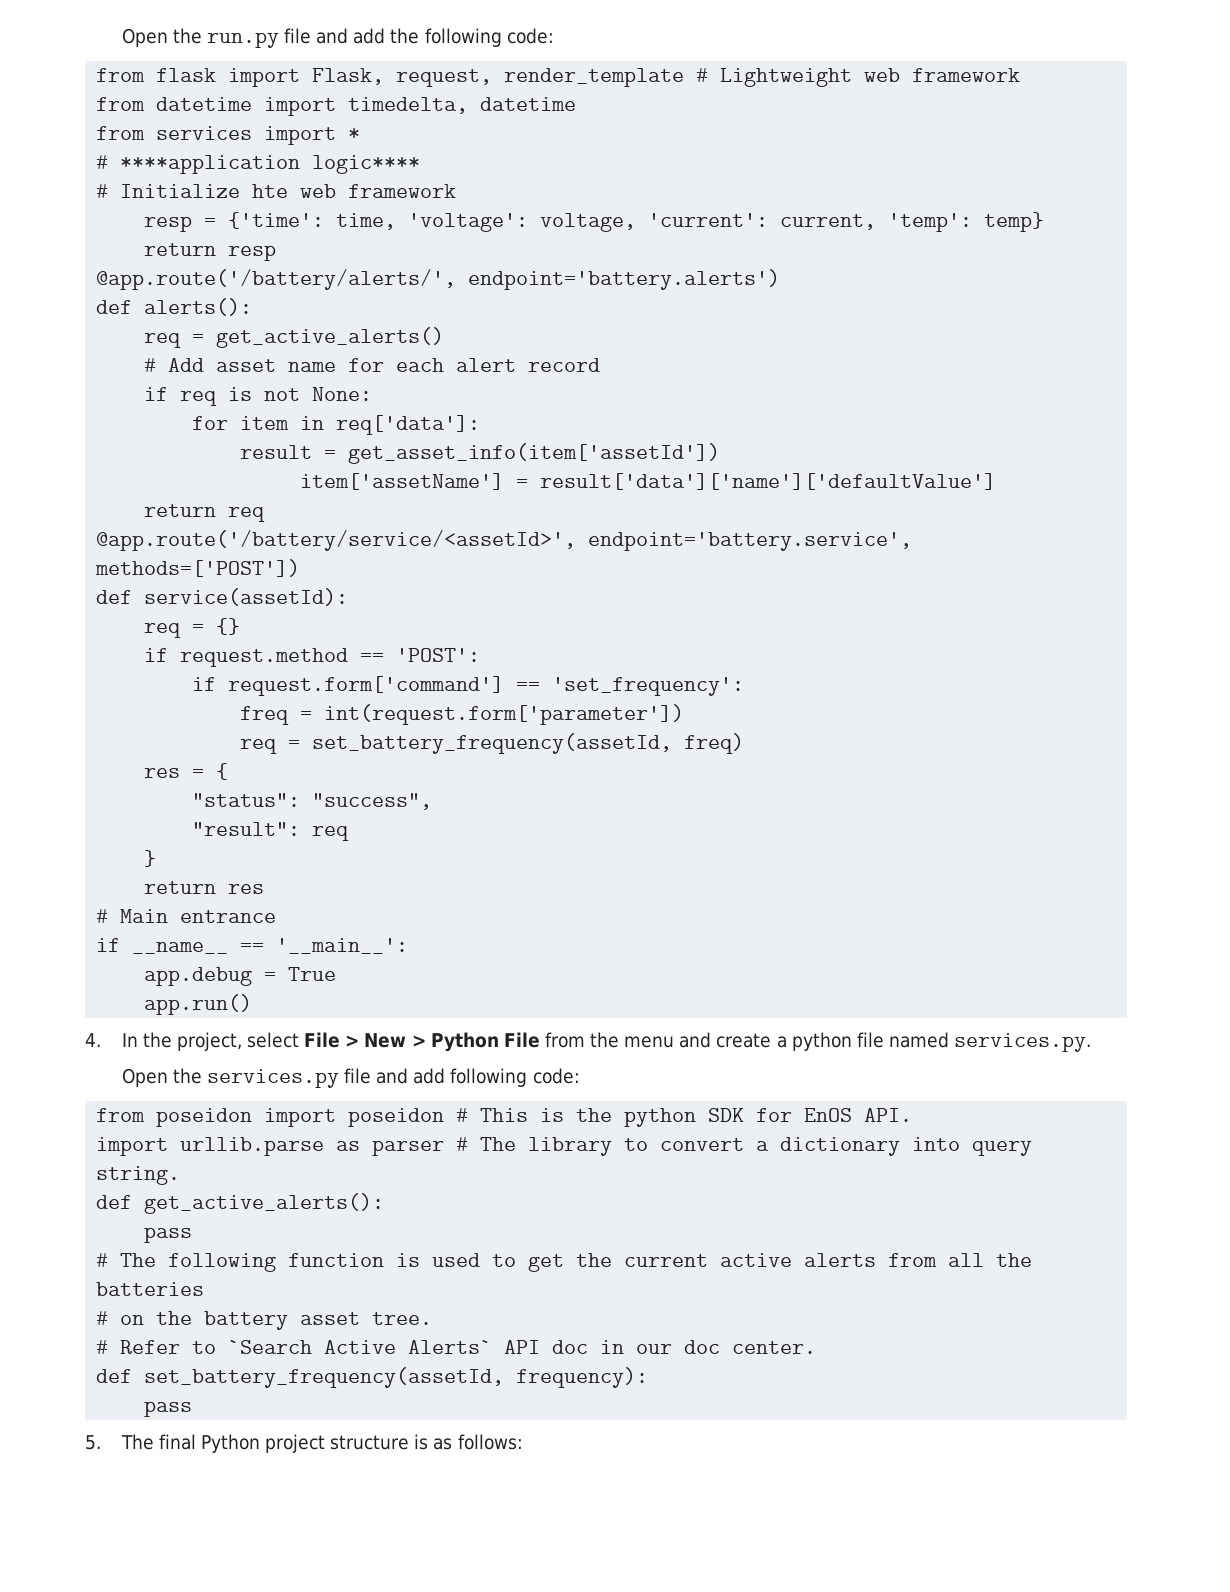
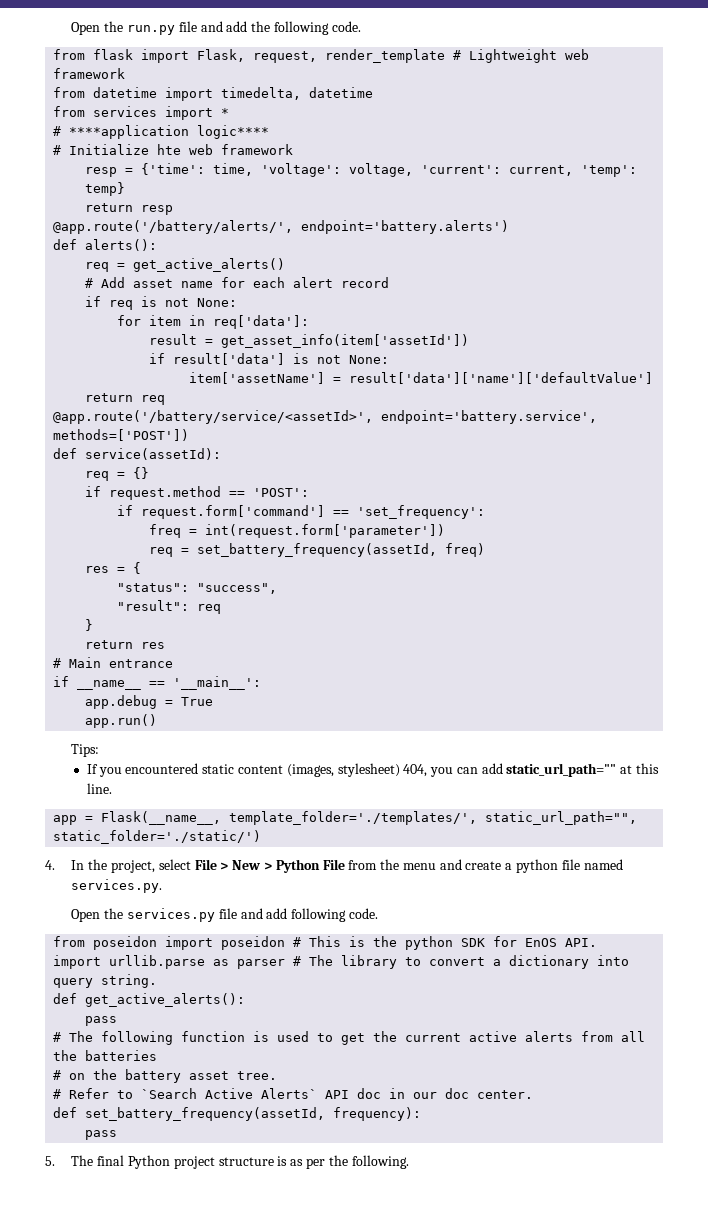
[506,28,554,44] code: -> [331,21,361,32] code.
(721, 453) none -> [149,353,390,365] // if result['data'] is not None:
(253, 1004) none -> [71,744,100,757] [86,763,660,777] [86,783,112,794] [53,811,638,825] [53,830,262,844] // Tips: // If you encountered static content (images, stylesheet) 404, you can add static_url_path="" at this line. // app = Flask(__name__, template_folder='./templates/', static_url_path="", static_folder='./static/')
[532,1068,580,1084] code: -> [348,908,378,919] code.
[457,1434,523,1450] follows: -> [305,1155,409,1169] per the following.

